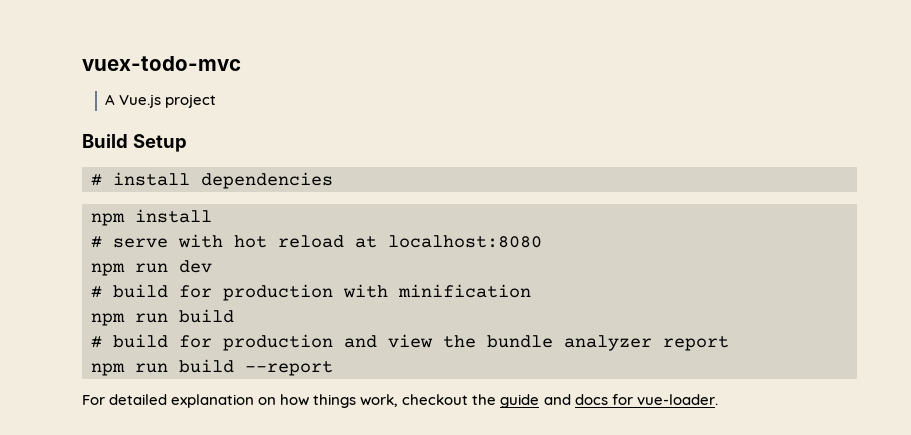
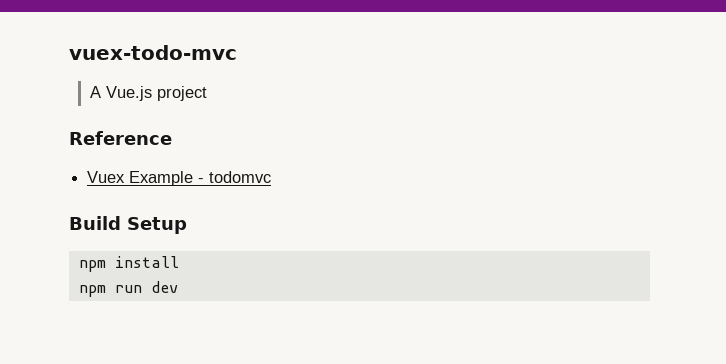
(217, 101) none -> [69,131,172,145] [87,171,272,186] // Reference // Vuex Example - todomvc
[91,172,333,189] // # install dependencies -> (187, 225) none
[91,234,542,248] [91,260,212,276] [91,284,531,301] [91,309,234,326] [91,334,729,351] [91,359,333,376] [82,394,718,408] # serve with hot reload at localhost:8080 // npm run dev // # build for production with minification // npm run build // # build for production and view the bundle analyzer report // npm run build --report // For detailed explanation on how things work, checkout the guide and docs for vue-loader. -> [78,281,178,297] npm run dev

